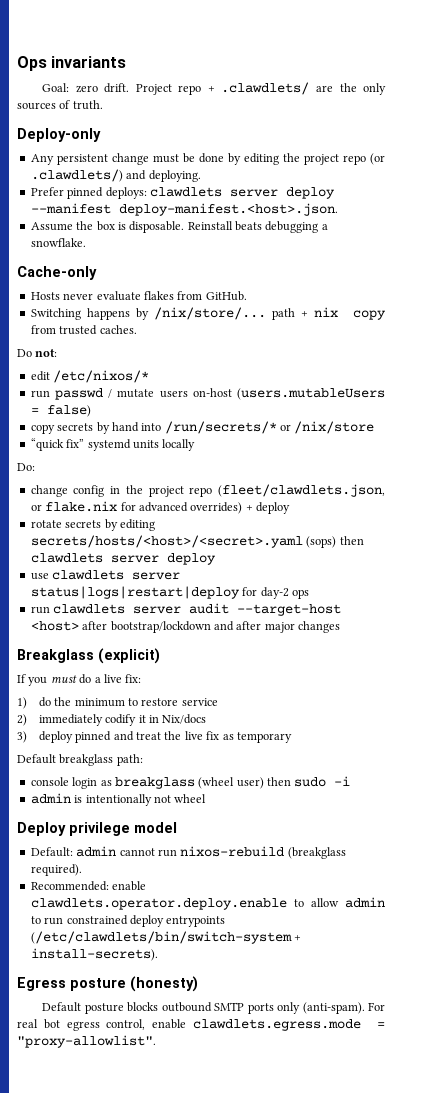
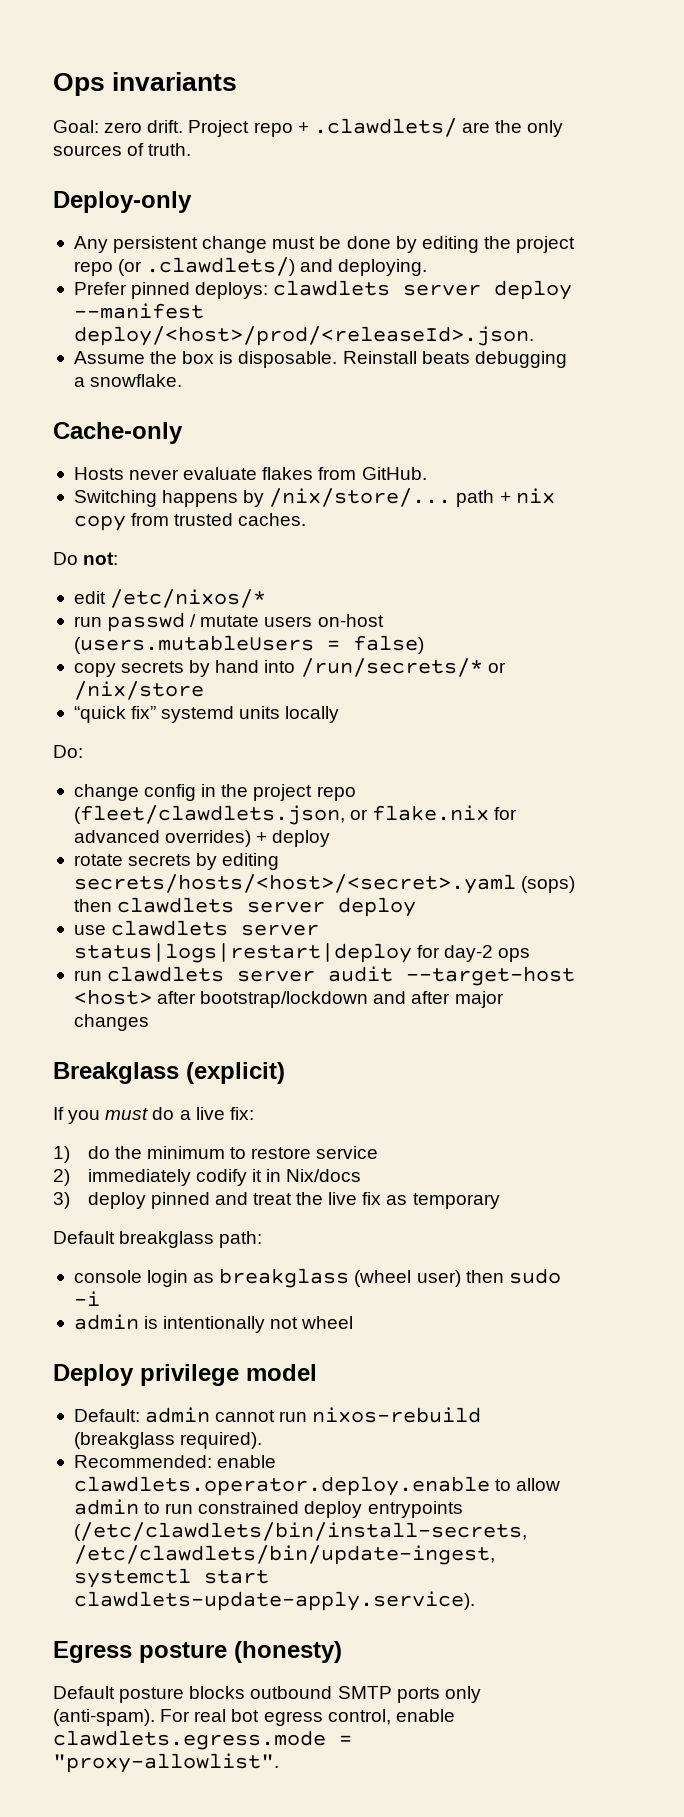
[118,203,338,216] deploy-manifest.<host>.json. -> [73,326,534,346] deploy/<host>/prod/<releaseId>.json.
[30,931,302,944] [30,948,158,961] (/etc/clawdlets/bin/switch-system + install-secrets). -> [73,1522,527,1541] [73,1545,495,1565] [73,1568,269,1588] [73,1591,475,1611] (/etc/clawdlets/bin/install-secrets, /etc/clawdlets/bin/update-ingest, systemctl start clawdlets-update-apply.service).

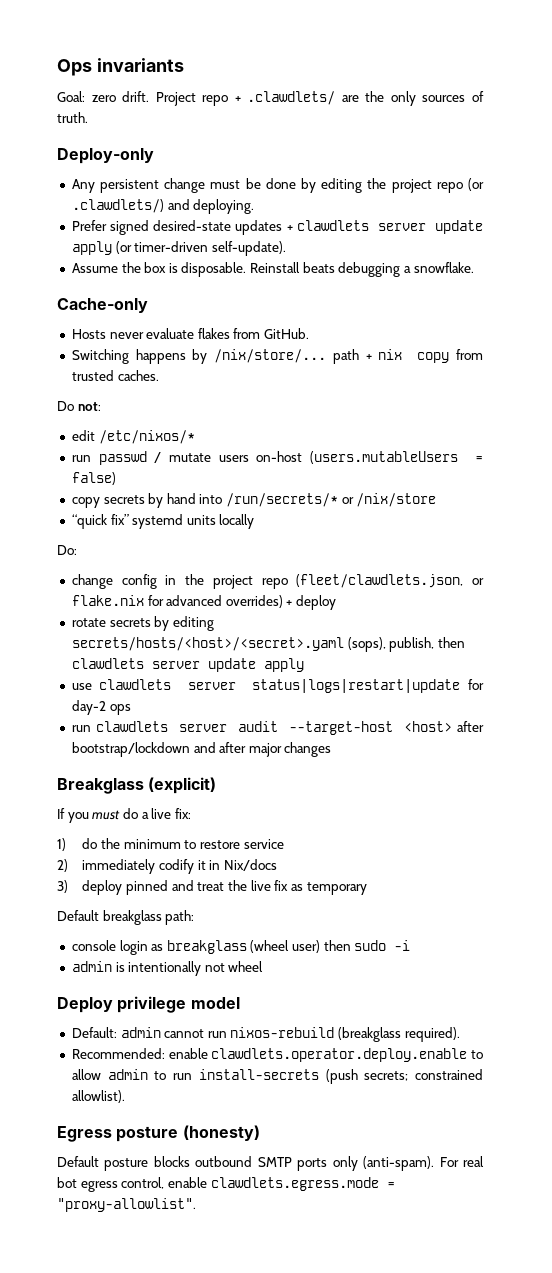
[131,280,573,300] [73,303,204,319] [73,326,534,346] pinned deploys: clawdlets server deploy --manifest deploy/<host>/prod/<releaseId>.json. -> [110,220,483,235] [71,241,286,256] signed desired-state updates + clawdlets server update apply (or timer-driven self-update).
[521,876,576,893] (sops) -> [347,637,435,652] (sops), publish,
[338,897,417,917] deploy -> [207,658,304,672] update apply
[73,943,412,963] status|logs|restart|deploy -> [252,679,461,693] status|logs|restart|update
[198,1501,463,1518] [73,1522,527,1541] [73,1545,495,1565] [73,1568,269,1588] [73,1591,475,1611] constrained deploy entrypoints (/etc/clawdlets/bin/install-secrets, /etc/clawdlets/bin/update-ingest, systemctl start clawdlets-update-apply.service). -> [198,1069,483,1084] [71,1090,125,1103] install-secrets (push secrets; constrained allowlist).

